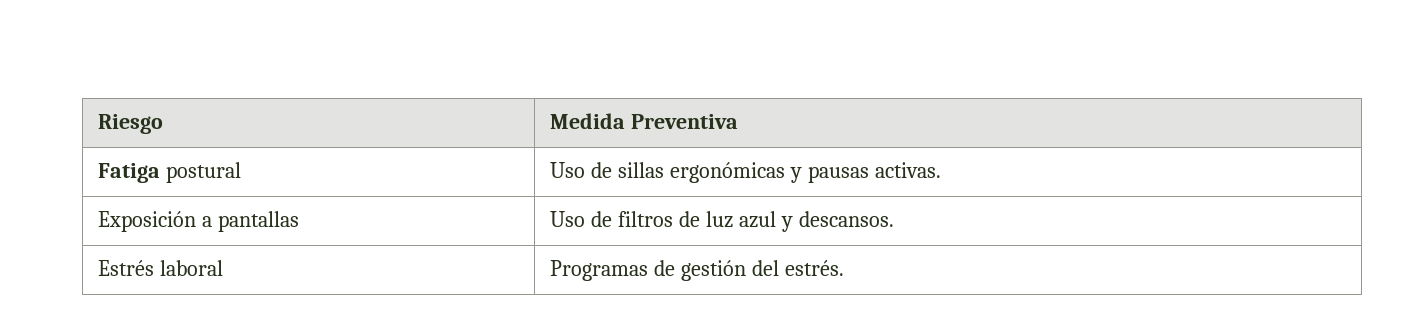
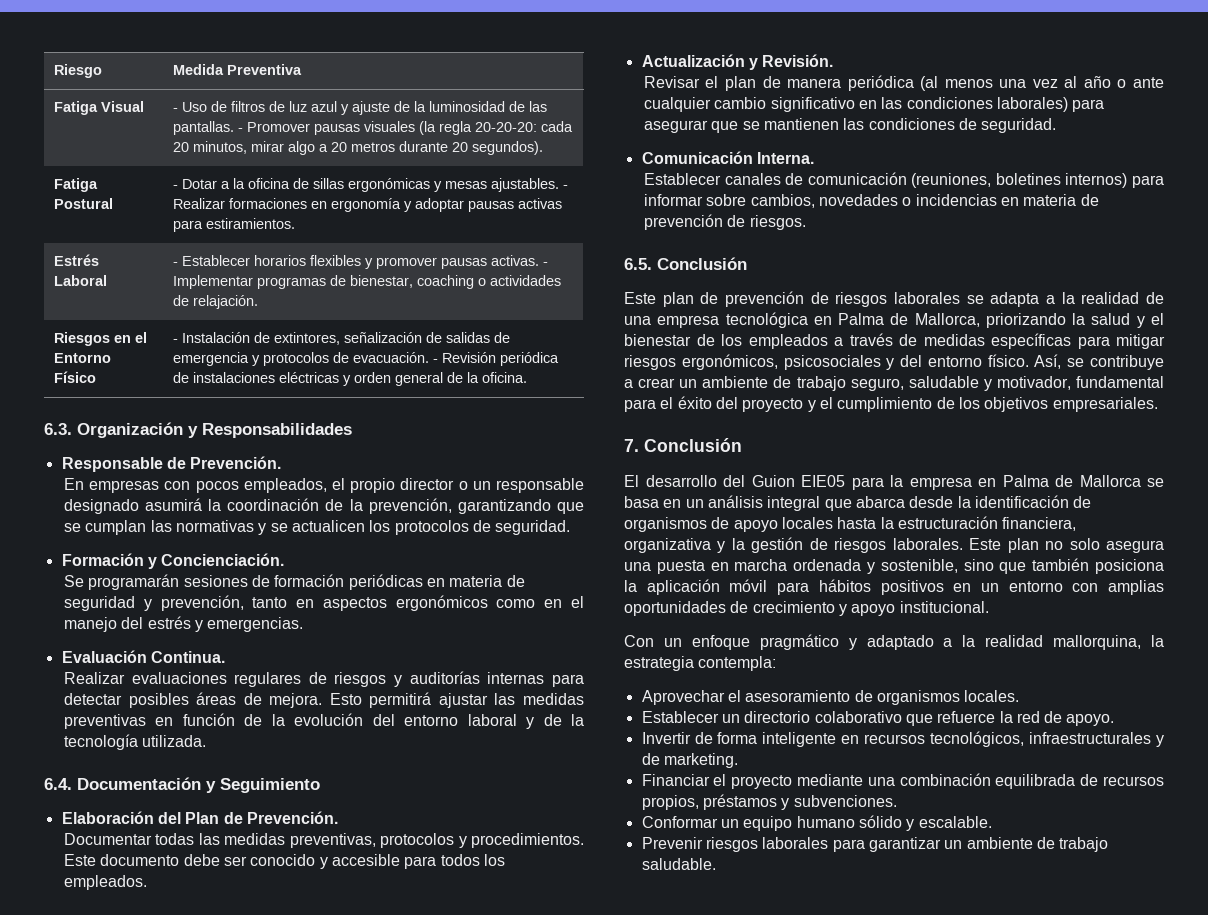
[166,162,242,183] [550,162,941,183] [98,211,300,232] postural | Uso de sillas ergonómicas y pausas activas. // Exposición a pantallas | -> [100,101,144,112] [172,108,178,112] Visual | -
[798,211,894,227] [98,260,224,276] [550,260,844,281] descansos. // Estrés laboral | Programas de gestión del estrés. -> [351,101,547,115] [172,121,573,135] [172,141,543,155] [53,178,98,192] [53,198,113,209] [172,178,568,192] [172,198,562,212] [172,218,295,232] [53,254,99,266] [53,275,107,286] [172,255,548,269] [172,275,561,289] [172,295,258,309] [53,332,147,346] [53,353,111,363] [53,371,96,383] [172,332,510,345] [172,352,559,366] [172,372,527,386] [44,422,352,438] [61,456,282,472] [63,478,584,493] [63,498,584,514] [63,520,571,535] [61,553,285,569] [63,574,525,590] [63,595,584,611] [63,616,304,632] [61,650,225,663] [63,671,584,687] [63,692,585,708] [63,713,584,729] [63,734,207,750] [44,777,320,793] [61,811,338,824] [63,833,584,848] [63,854,505,869] [63,875,147,890] [641,54,834,70] [643,75,1164,91] [643,97,1105,112] [643,118,1057,133] [641,151,814,164] [643,172,1164,188] [643,194,1099,208] [643,214,806,230] [624,257,747,270] [624,291,1164,307] [624,312,1164,328] [624,333,1165,349] [624,354,1164,370] [624,376,1164,391] [624,396,1158,412] [624,438,742,452] [624,475,1164,490] [624,495,1092,511] [624,516,1077,532] [624,537,1164,553] [624,558,1164,574] [624,579,1164,595] [624,601,989,616] [624,634,1164,650] [624,656,777,671] [641,690,1020,705] [641,711,1115,726] [641,731,1164,747] [641,753,738,768] [641,773,1164,789] [641,794,897,810] [641,815,992,831] [641,837,1109,852] [641,858,716,870] ajuste de la luminosidad de las pantallas. - Promover pausas visuales (la regla 20-20-20: cada 20 minutos, mirar algo a 20 metros durante 20 segundos). // Fatiga Postural | - Dotar a la oficina de sillas ergonómicas y mesas ajustables. - Realizar formaciones en ergonomía y adoptar pausas activas para estiramientos. // Estrés Laboral | - Establecer horarios flexibles y promover pausas activas. - Implementar programas de bienestar, coaching o actividades de relajación. // Riesgos en el Entorno Físico | - Instalación de extintores, señalización de salidas de emergencia y protocolos de evacuación. - Revisión periódica de instalaciones eléctricas y orden general de la oficina. // 6.3. Organización y Responsabilidades // Responsable de Prevención. // En empresas con pocos empleados, el propio director o un responsable designado asumirá la coordinación de la prevención, garantizando que se cumplan las normativas y se actualicen los protocolos de seguridad. // Formación y Concienciación. // Se programarán sesiones de formación periódicas en materia de seguridad y prevención, tanto en aspectos ergonómicos como en el manejo del estrés y emergencias. // Evaluación Continua. // Realizar evaluaciones regulares de riesgos y auditorías internas para detectar posibles áreas de mejora. Esto permitirá ajustar las medidas preventivas en función de la evolución del entorno laboral y de la tecnología utilizada. // 6.4. Documentación y Seguimiento // Elaboración del Plan de Prevención. // Documentar todas las medidas preventivas, protocolos y procedimientos. Este documento debe ser conocido y accesible para todos los empleados. // Actualización y Revisión. // Revisar el plan de manera periódica (al menos una vez al año o ante cualquier cambio significativo en las condiciones laborales) para asegurar que se mantienen las condiciones de seguridad. // Comunicación Interna. // Establecer canales de comunicación (reuniones, boletines internos) para informar sobre cambios, novedades o incidencias en materia de prevención de riesgos. // 6.5. Conclusión // Este plan de prevención de riesgos laborales se adapta a la realidad de una empresa tecnológica en Palma de Mallorca, priorizando la salud y el bienestar de los empleados a través de medidas específicas para mitigar riesgos ergonómicos, psicosociales y del entorno físico. Así, se contribuye a crear un ambiente de trabajo seguro, saludable y motivador, fundamental para el éxito del proyecto y el cumplimiento de los objetivos empresariales. // 7. Conclusión // El desarrollo del Guion EIE05 para la empresa en Palma de Mallorca se basa en un análisis integral que abarca desde la identificación de organismos de apoyo locales hasta la estructuración financiera, organizativa y la gestión de riesgos laborales. Este plan no solo asegura una puesta en marcha ordenada y sostenible, sino que también posiciona la aplicación móvil para hábitos positivos en un entorno con amplias oportunidades de crecimiento y apoyo institucional. // Con un enfoque pragmático y adaptado a la realidad mallorquina, la estrategia contempla: // Aprovechar el asesoramiento de organismos locales. // Establecer un directorio colaborativo que refuerce la red de apoyo. // Invertir de forma inteligente en recursos tecnológicos, infraestructurales y de marketing. // Financiar el proyecto mediante una combinación equilibrada de recursos propios, préstamos y subvenciones. // Conformar un equipo humano sólido y escalable. // Prevenir riesgos laborales para garantizar un ambiente de trabajo saludable.

